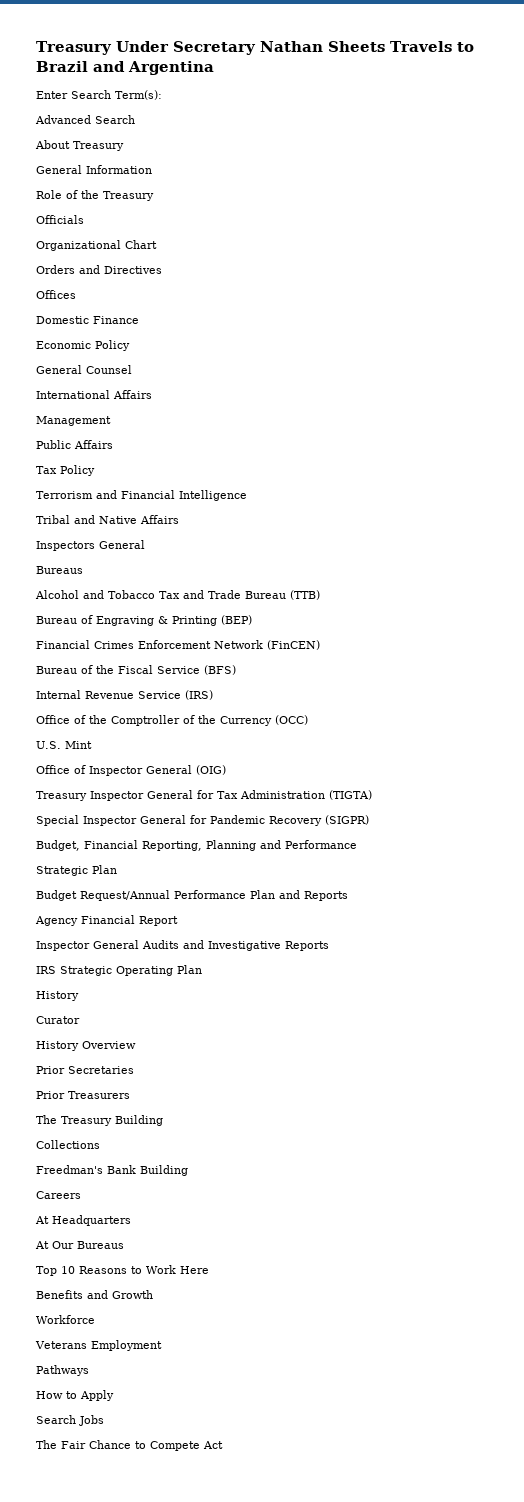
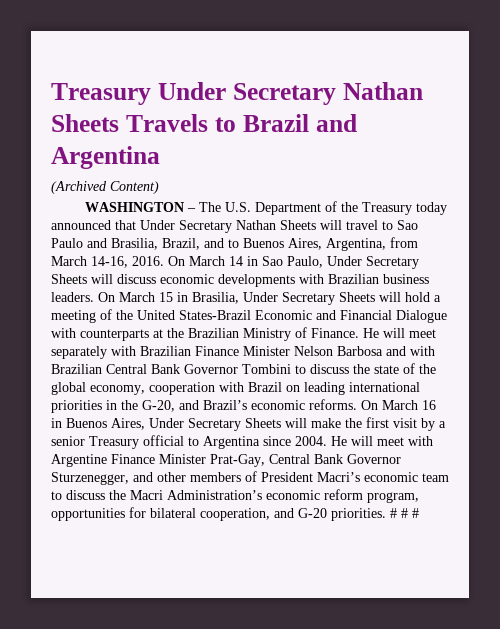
[36,90,162,100] [35,115,135,124] [35,140,124,151] [36,165,152,174] [36,190,154,201] [36,215,84,224] [36,240,157,251] [36,265,162,274] [36,290,76,299] [36,316,139,324] [36,340,130,351] [36,365,132,374] [36,390,152,399] [36,416,111,426] [36,440,113,449] [36,465,95,476] [36,490,247,501] [36,515,179,524] [36,540,145,551] [36,566,83,574] [35,590,320,600] [36,615,252,626] [36,640,320,650] [36,665,236,675] [36,690,213,700] [36,715,308,726] [36,741,92,749] [36,765,226,776] [36,790,372,801] [36,815,369,826] [36,840,357,851] [36,865,117,876] [36,890,348,901] [35,915,178,926] [36,940,329,951] [36,965,202,976] [36,991,79,1001] [36,1016,80,1024] [36,1041,136,1051] [36,1066,134,1074] [36,1091,130,1099] [36,1115,163,1126] [36,1140,100,1149] [36,1165,188,1176] [36,1191,81,1199] [35,1215,131,1226] [35,1241,124,1249] [36,1265,209,1276] [36,1290,153,1299] [36,1315,95,1324] [35,1340,162,1351] [36,1365,89,1376] [36,1390,114,1401] [36,1415,104,1426] [36,1440,223,1451] Enter Search Term(s): // Advanced Search // About Treasury // General Information // Role of the Treasury // Officials // Organizational Chart // Orders and Directives // Offices // Domestic Finance // Economic Policy // General Counsel // International Affairs // Management // Public Affairs // Tax Policy // Terrorism and Financial Intelligence // Tribal and Native Affairs // Inspectors General // Bureaus // Alcohol and Tobacco Tax and Trade Bureau (TTB) // Bureau of Engraving & Printing (BEP) // Financial Crimes Enforcement Network (FinCEN) // Bureau of the Fiscal Service (BFS) // Internal Revenue Service (IRS) // Office of the Comptroller of the Currency (OCC) // U.S. Mint // Office of Inspector General (OIG) // Treasury Inspector General for Tax Administration (TIGTA) // Special Inspector General for Pandemic Recovery (SIGPR) // Budget, Financial Reporting, Planning and Performance // Strategic Plan // Budget Request/Annual Performance Plan and Reports // Agency Financial Report // Inspector General Audits and Investigative Reports // IRS Strategic Operating Plan // History // Curator // History Overview // Prior Secretaries // Prior Treasurers // The Treasury Building // Collections // Freedman's Bank Building // Careers // At Headquarters // At Our Bureaus // Top 10 Reasons to Work Here // Benefits and Growth // Workforce // Veterans Employment // Pathways // How to Apply // Search Jobs // The Fair Chance to Compete Act -> [51,181,159,194] [84,201,447,215] [51,220,418,233] [51,237,418,251] [51,256,419,269] [51,274,429,287] [51,292,441,305] [51,309,447,323] [51,327,436,341] [51,346,435,359] [51,363,436,374] [51,382,420,395] [51,399,436,413] [51,417,446,431] [51,435,433,449] [51,454,401,467] [51,471,449,485] [51,489,419,503] [51,507,419,521] (Archived Content) // WASHINGTON – The U.S. Department of the Treasury today announced that Under Secretary Nathan Sheets will travel to Sao Paulo and Brasilia, Brazil, and to Buenos Aires, Argentina, from March 14-16, 2016. On March 14 in Sao Paulo, Under Secretary Sheets will discuss economic developments with Brazilian business leaders. On March 15 in Brasilia, Under Secretary Sheets will hold a meeting of the United States-Brazil Economic and Financial Dialogue with counterparts at the Brazilian Ministry of Finance. He will meet separately with Brazilian Finance Minister Nelson Barbosa and with Brazilian Central Bank Governor Tombini to discuss the state of the global economy, cooperation with Brazil on leading international priorities in the G-20, and Brazil’s economic reforms. On March 16 in Buenos Aires, Under Secretary Sheets will make the first visit by a senior Treasury official to Argentina since 2004. He will meet with Argentine Finance Minister Prat-Gay, Central Bank Governor Sturzenegger, and other members of President Macri’s economic team to discuss the Macri Administration’s economic reform program, opportunities for bilateral cooperation, and G-20 priorities. # # #

